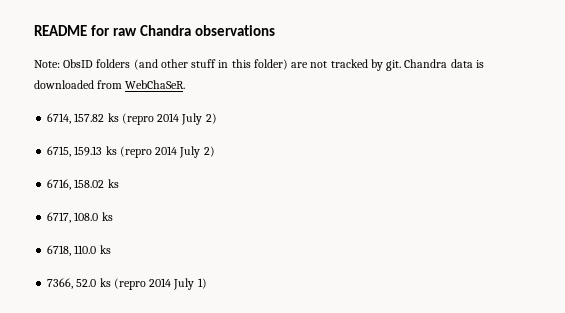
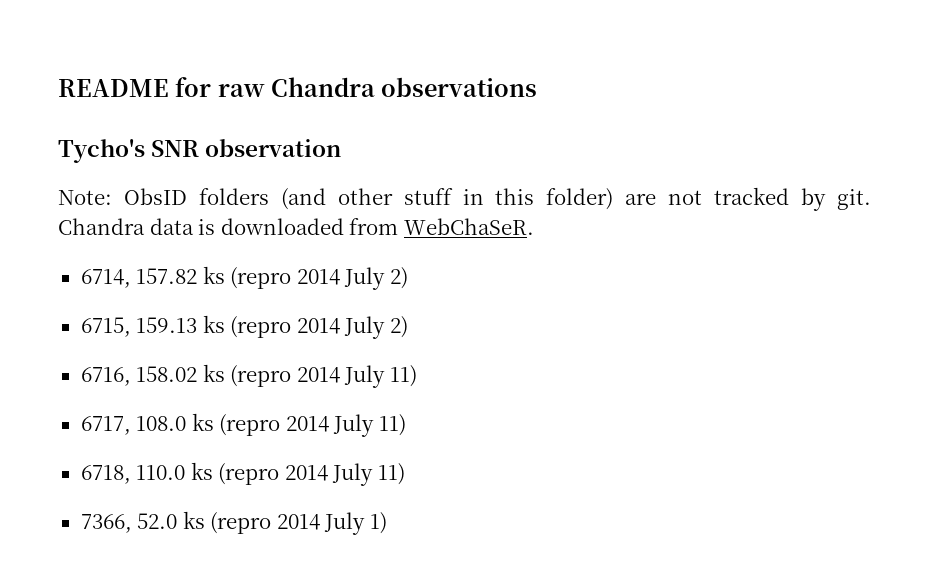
(275, 30) none -> [58,139,342,163] // Tycho's SNR observation
(119, 183) none -> [230,365,417,388] (repro 2014 July 11)
(113, 216) none -> [219,414,406,437] (repro 2014 July 11)
(111, 249) none -> [218,463,405,486] (repro 2014 July 11)

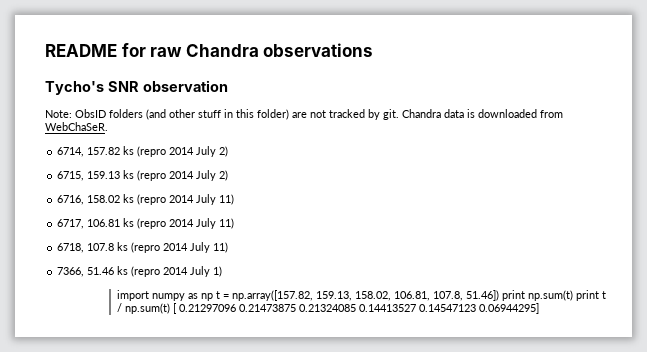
[136,416,187,431] 108.0 -> [87,219,121,227] 106.81
[136,465,186,480] 110.0 -> [87,243,115,251] 107.8
[137,513,178,529] 52.0 -> [87,267,115,275] 51.46
(387, 523) none -> [116,290,606,301] [116,303,539,314] // import numpy as np t = np.array([157.82, 159.13, 158.02, 106.81, 107.8, 51.46]) print np.sum(t) print t / np.sum(t) [ 0.21297096 0.21473875 0.21324085 0.14413527 0.14547123 0.06944295]

